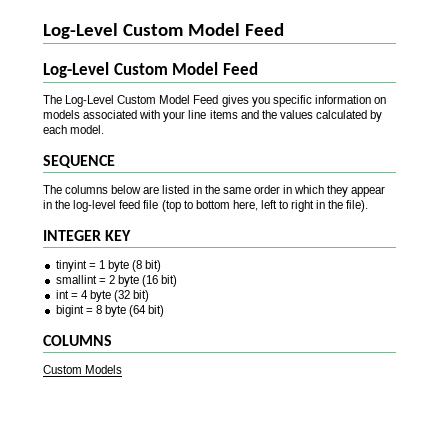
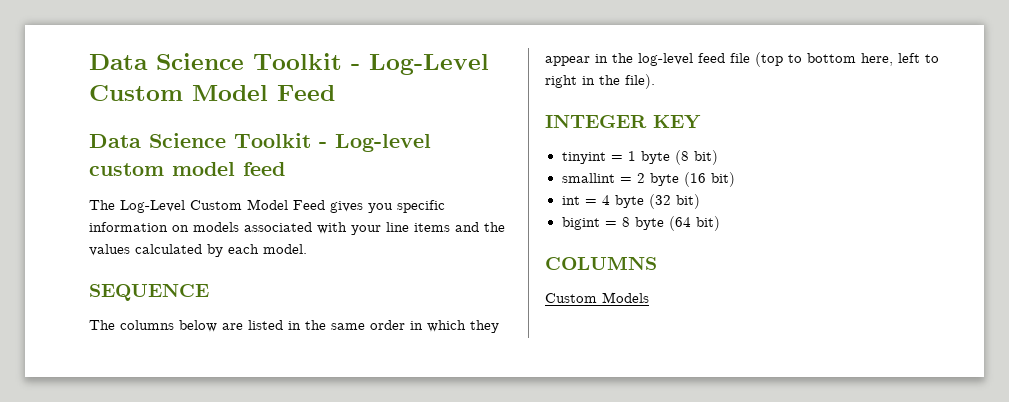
[43,23,285,39] [43,62,258,78] Log-Level Custom Model Feed // Log-Level Custom Model Feed -> [89,53,489,75] [89,85,335,101] [89,133,431,152] [89,162,285,176] Data Science Toolkit - Log-Level Custom Model Feed // Data Science Toolkit - Log-level custom model feed

